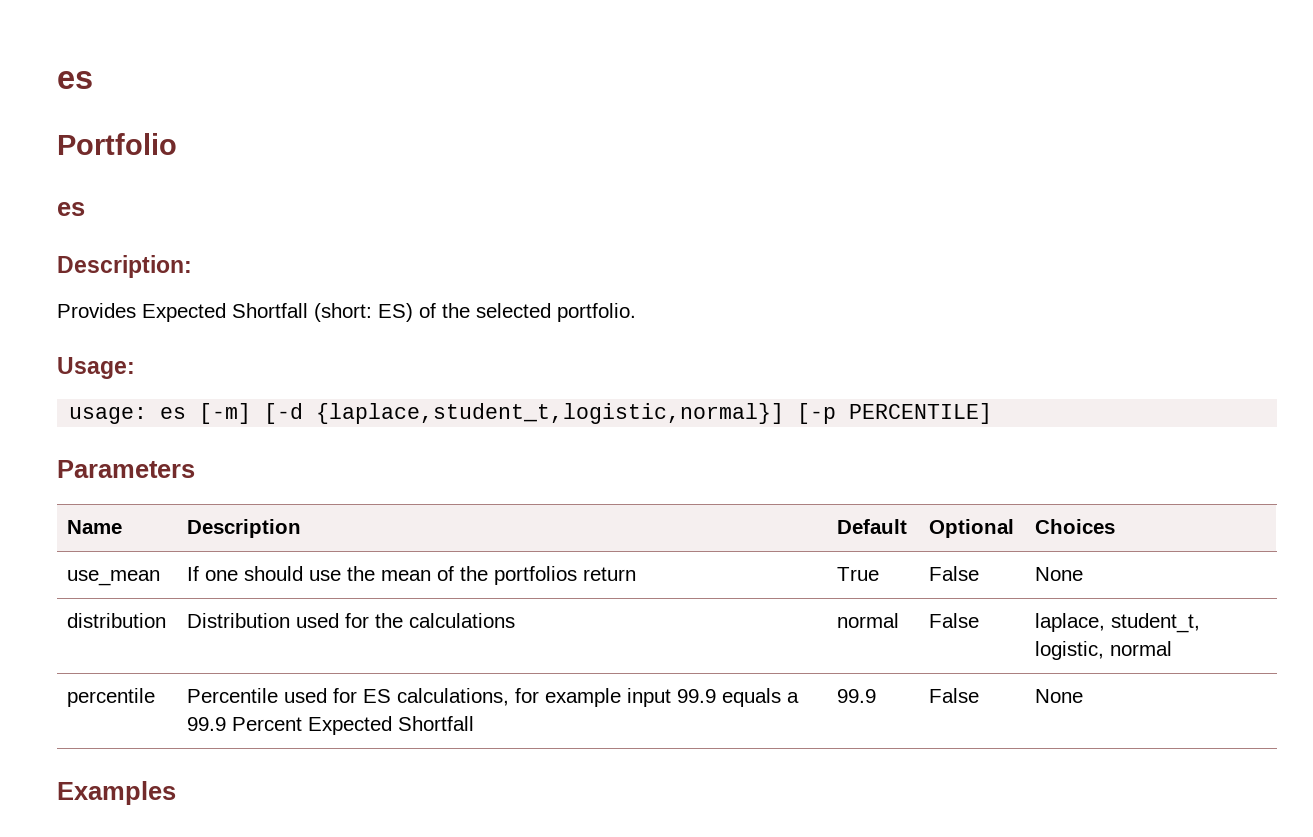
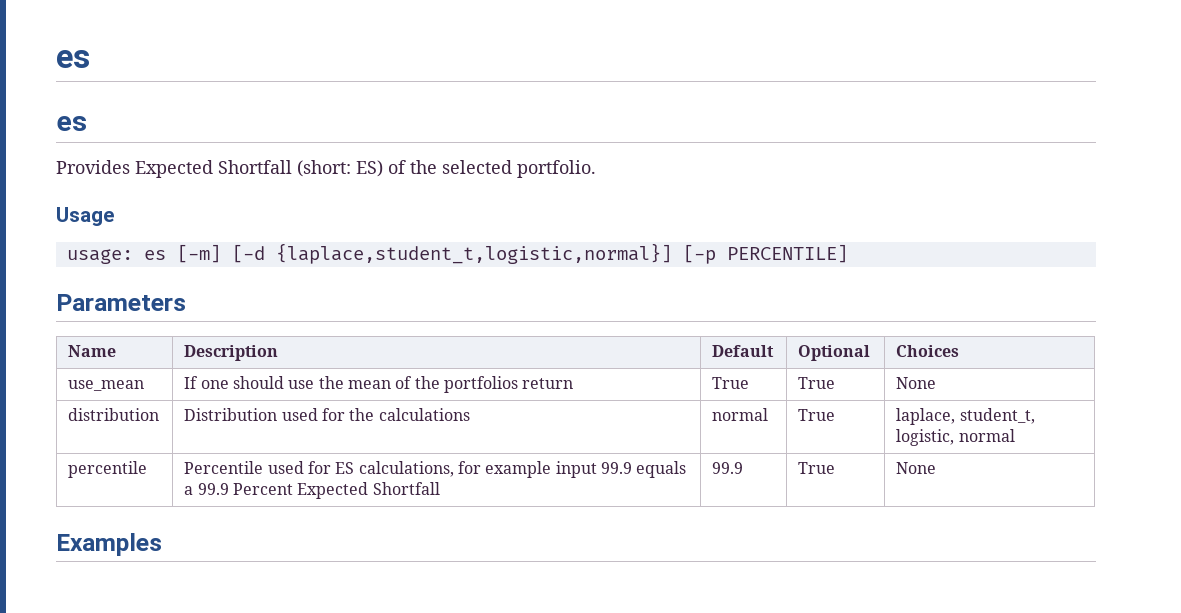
[57,71,93,89] [57,133,177,155] [57,202,85,216] [57,255,192,278] es // Portfolio // es // Description: -> [56,50,90,68] [56,116,87,131] es // es
[57,357,135,379] Usage: -> [56,207,114,226] Usage
[929,566,980,581] False -> [798,377,836,389] True
[929,613,980,628] False -> [798,409,836,421] True
[929,688,980,703] False -> [798,462,836,474] True

